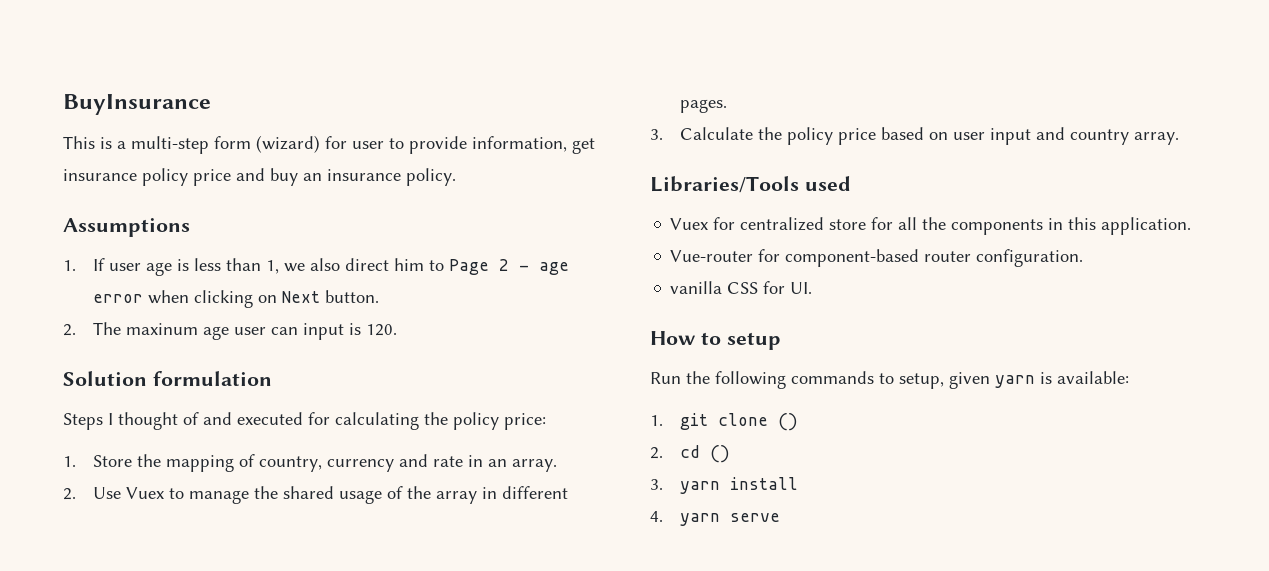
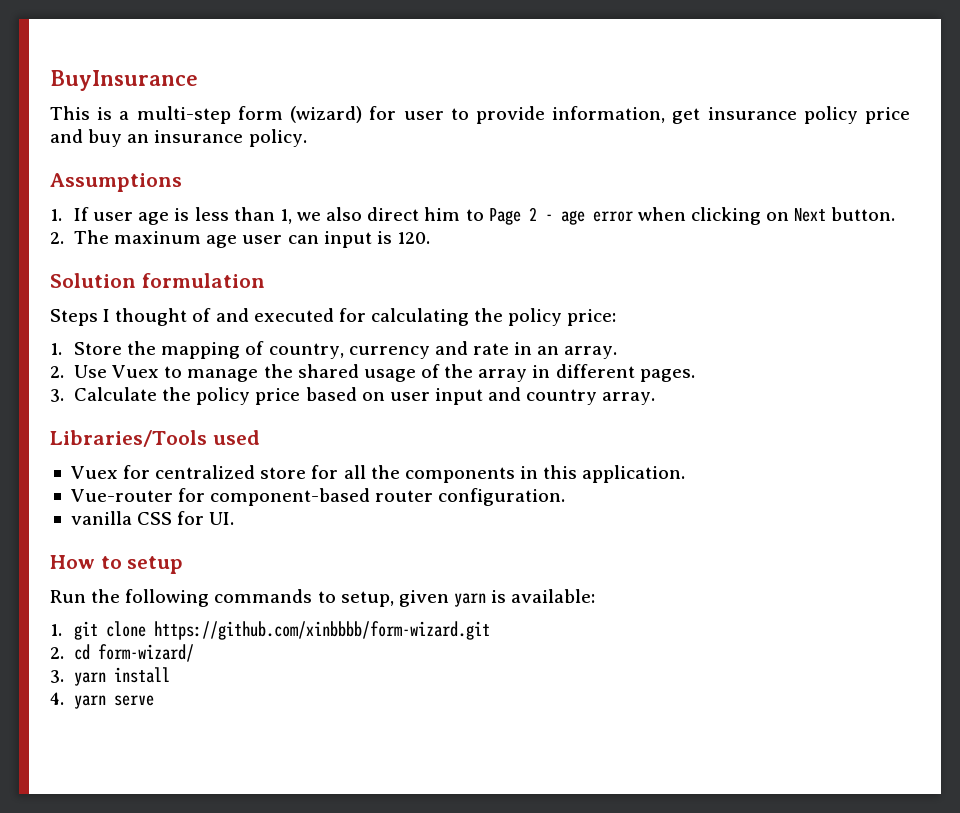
[777,413,798,431] () -> [154,621,491,640] https://github.com/xinbbbb/form-wizard.git
[709,445,730,463] () -> [98,644,195,662] form-wizard/

